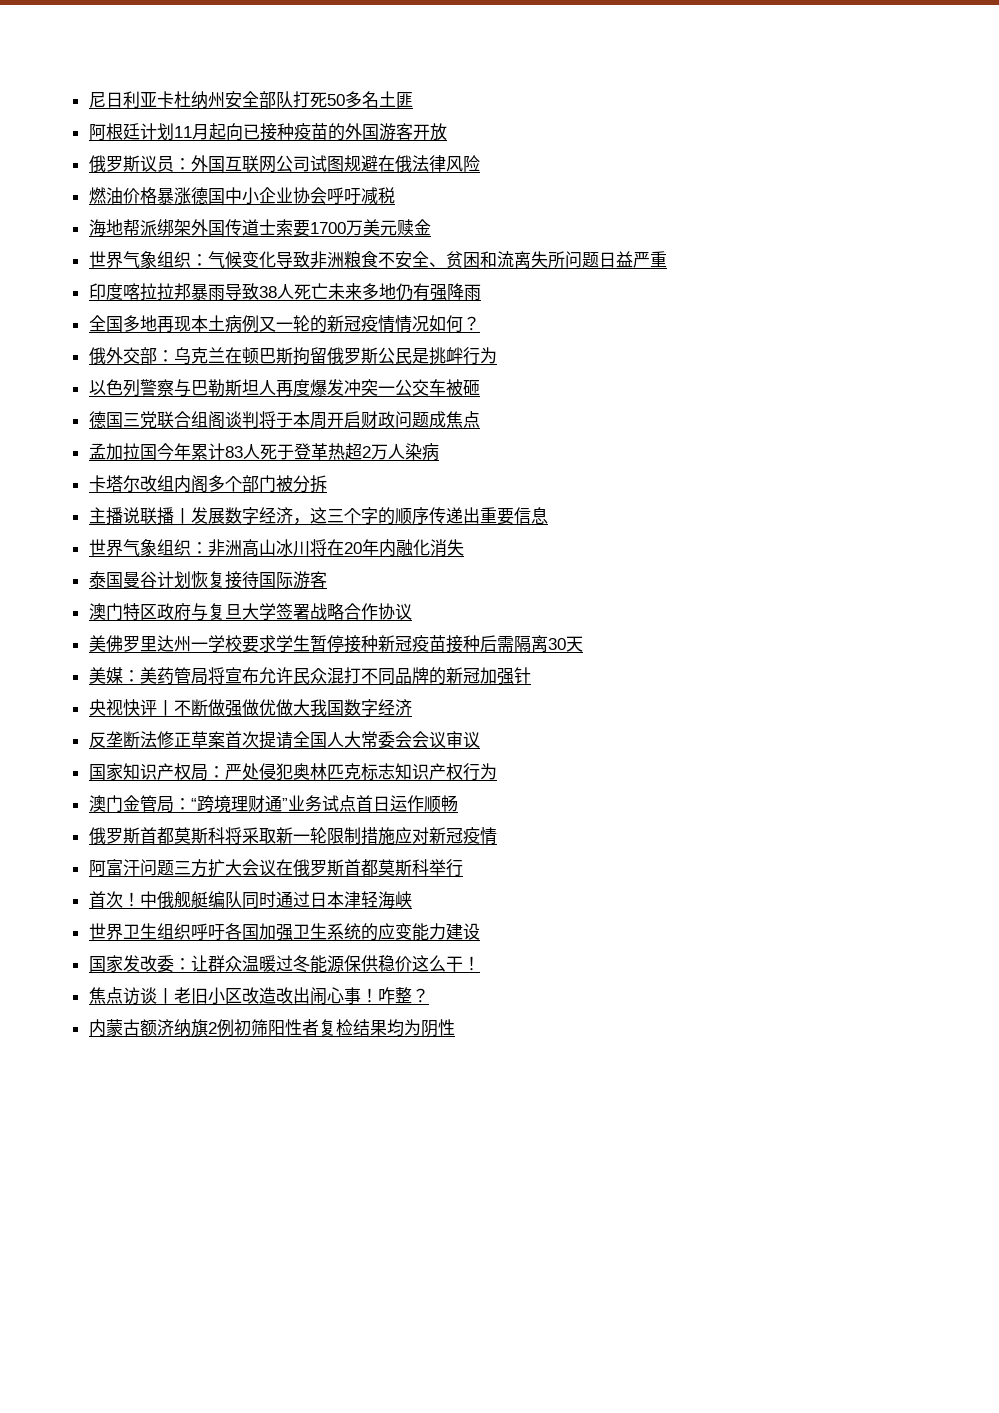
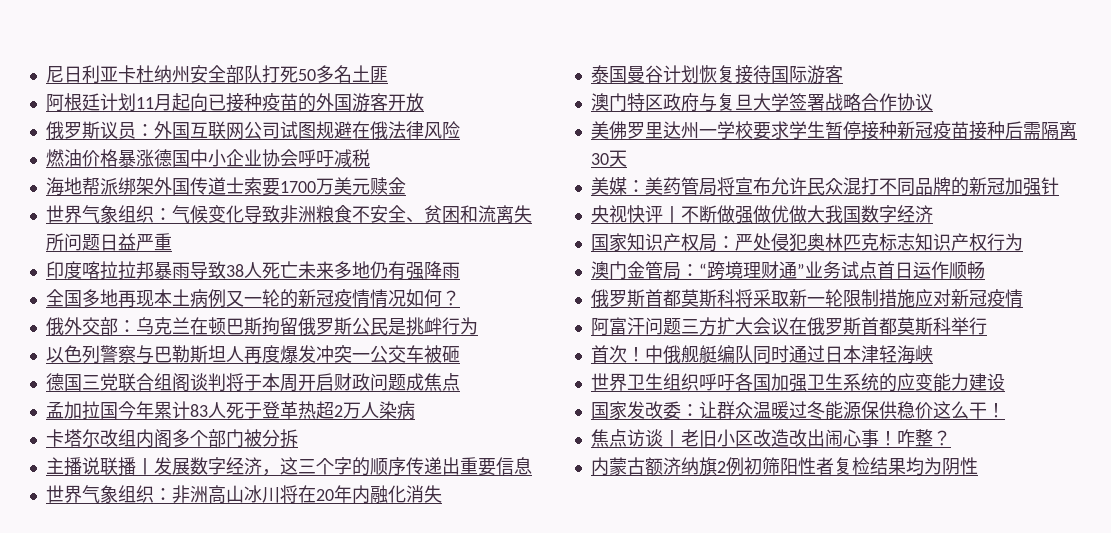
[88,731,480,749] // 反垄断法修正草案首次提请全国人大常委会会议审议 -> (933, 214) none

